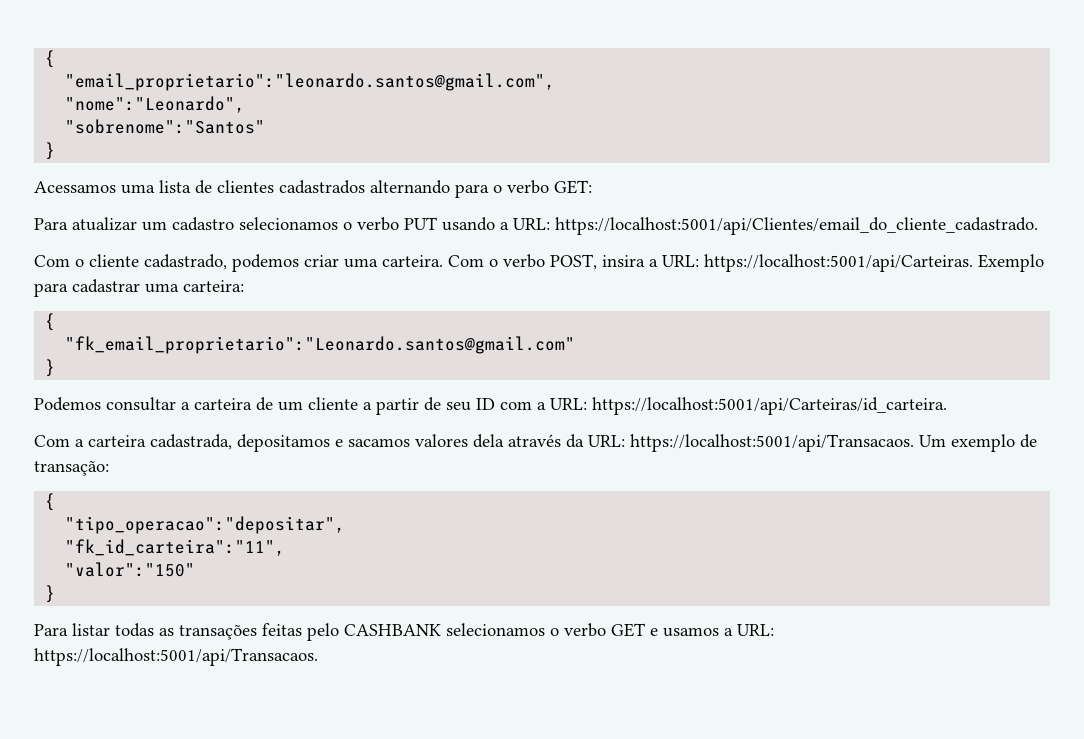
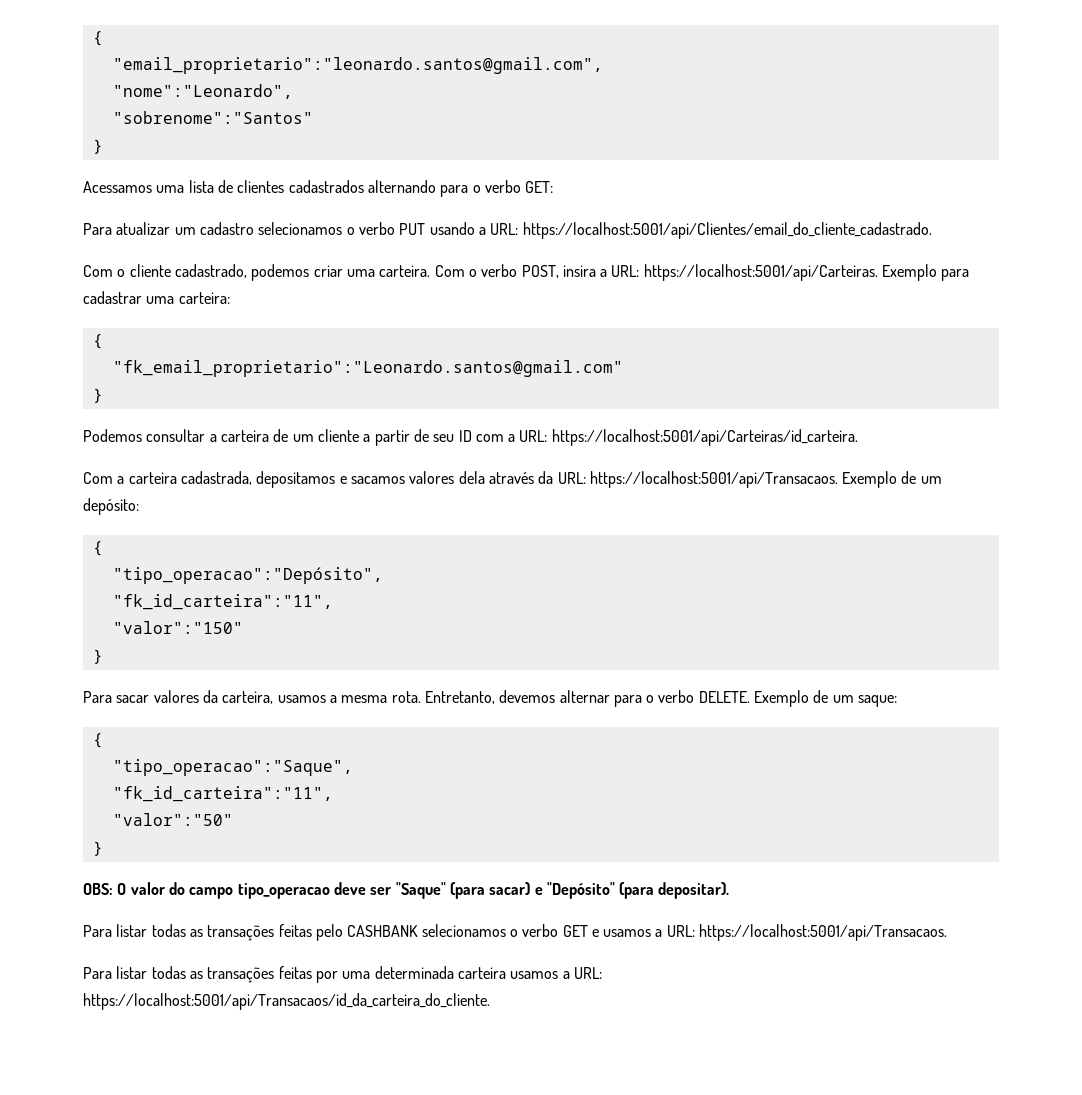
[919,434,1037,452] [34,460,109,476] [45,493,56,511] [65,516,346,534] Um exemplo de transação: // { // "tipo_operacao":"depositar", -> [842,471,942,488] [83,498,139,515] [92,541,103,556] [112,567,383,584] Exemplo de um depósito: // { // "tipo_operacao":"Depósito",
(56, 594) none -> [83,690,898,707] [92,733,103,748] [112,759,353,776] [112,786,333,802] [112,813,233,826] [92,841,103,856] [83,882,730,899] // Para sacar valores da carteira, usamos a mesma rota. Entretanto, devemos alternar para o verbo DELETE. Exemplo de um saque: // { // "tipo_operacao":"Saque", // "fk_id_carteira":"11", // "valor":"50" // } // OBS: O valor do campo tipo_operacao deve ser "Saque" (para sacar) e "Depósito" (para depositar).
(318, 657) none -> [83,966,602,983] [83,993,490,1010] // Para listar todas as transações feitas por uma determinada carteira usamos a URL: https://localhost:5001/api/Transacaos/id_da_carteira_do_cliente.

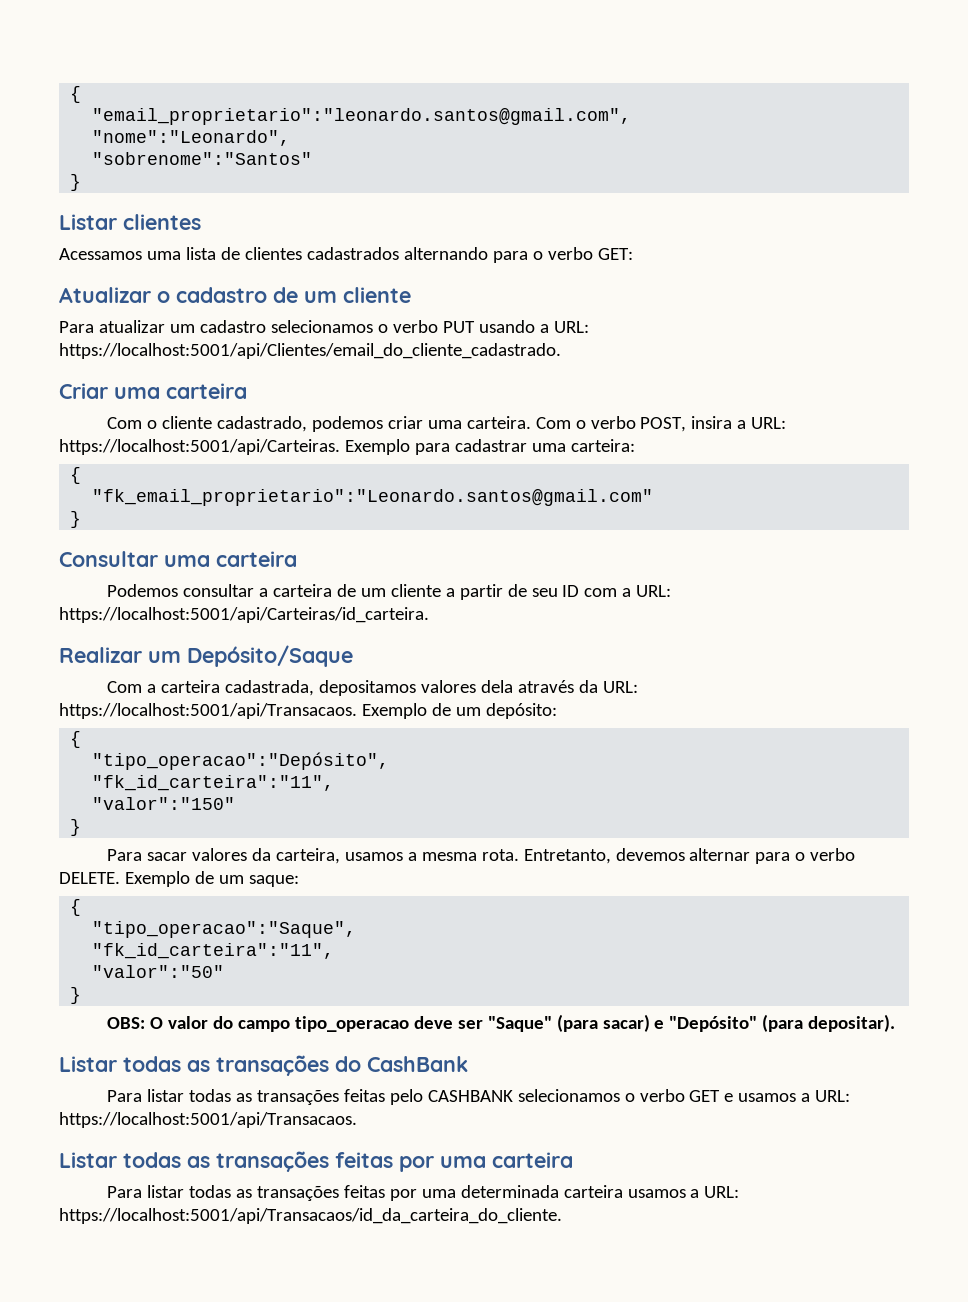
(103, 146) none -> [59,214,201,230] // Listar clientes
(554, 187) none -> [59,287,411,303] // Atualizar o cadastro de um cliente
(933, 230) none -> [59,383,247,399] // Criar uma carteira
(103, 395) none -> [59,551,297,567] // Consultar uma carteira
(858, 437) none -> [59,645,353,667] // Realizar um Depósito/Saque
[339,476,405,484] e sacamos -> (416, 688) none
(730, 890) none -> [59,1055,468,1076] // Listar todas as transações do CashBank
(948, 932) none -> [59,1151,573,1172] // Listar todas as transações feitas por uma carteira

